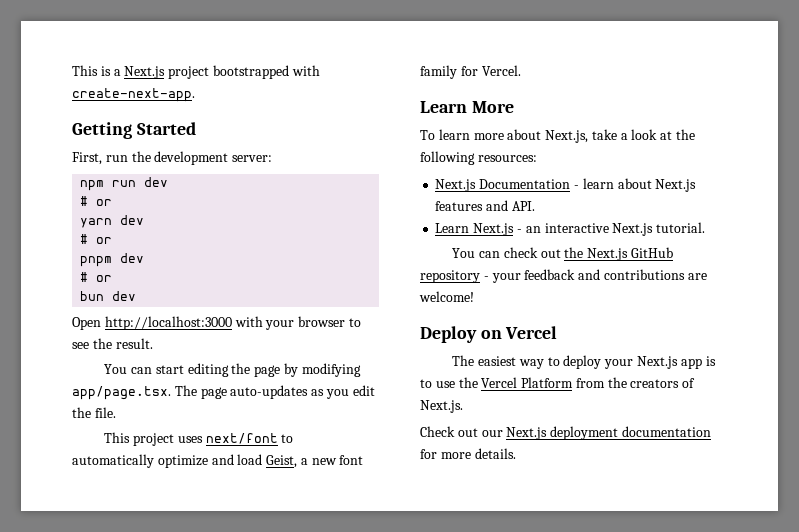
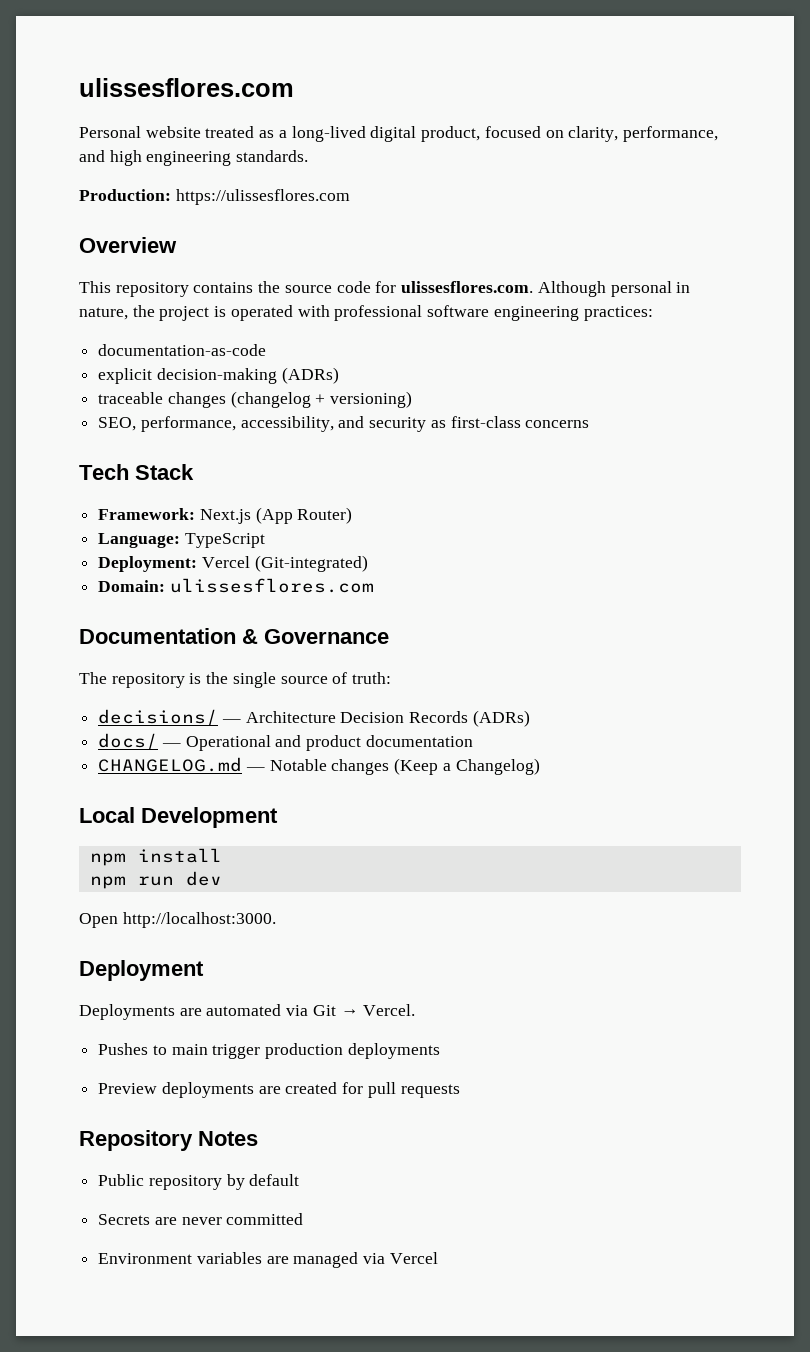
[72,65,320,79] [72,88,195,102] [72,122,196,139] [72,151,273,165] [80,177,169,191] [80,196,113,206] [80,215,145,228] [80,234,113,244] [80,253,145,267] [80,272,113,282] [80,291,137,301] [72,316,361,330] [72,338,153,349] [104,363,361,377] [72,385,375,400] [72,407,116,418] [104,432,294,446] [72,454,364,468] [420,65,521,79] [420,101,514,113] [420,129,696,143] [420,151,537,165] [435,178,697,192] [435,200,535,211] [435,222,706,236] [452,247,673,261] [420,269,707,283] [419,291,474,302] [420,326,558,343] [452,355,716,369] [420,377,696,388] [420,400,463,413] [420,426,711,440] [420,448,516,459] This is a Next.js project bootstrapped with create-next-app. // Getting Started // First, run the development server: // npm run dev // # or // yarn dev // # or // pnpm dev // # or // bun dev // Open http://localhost:3000 with your browser to see the result. // You can start editing the page by modifying app/page.tsx. The page auto-updates as you edit the file. // This project uses next/font to automatically optimize and load Geist, a new font family for Vercel. // Learn More // To learn more about Next.js, take a look at the following resources: // Next.js Documentation - learn about Next.js features and API. // Learn Next.js - an interactive Next.js tutorial. // You can check out the Next.js GitHub repository - your feedback and contributions are welcome! // Deploy on Vercel // The easiest way to deploy your Next.js app is to use the Vercel Platform from the creators of Next.js. // Check out our Next.js deployment documentation for more details. -> [79,78,294,97] [79,126,718,142] [79,150,309,166] [79,189,350,205] [79,237,177,253] [79,281,691,297] [79,305,653,321] [98,344,267,356] [98,367,339,384] [98,391,413,408] [98,416,590,432] [79,464,194,480] [98,507,353,524] [98,533,265,548] [98,555,368,572] [98,578,374,593] [79,628,389,644] [79,672,392,688] [98,709,530,727] [98,733,473,751] [98,757,540,775] [79,807,278,828] [89,848,222,866] [89,871,222,889] [79,912,276,928] [79,960,204,981] [79,1004,416,1020] [98,1043,440,1059] [98,1082,460,1098] [79,1130,258,1151] [98,1174,300,1190] [98,1213,304,1225] [98,1252,438,1268] ulissesflores.com // Personal website treated as a long-lived digital product, focused on clarity, performance, and high engineering standards. // Production: https://ulissesflores.com // Overview // This repository contains the source code for ulissesflores.com. Although personal in nature, the project is operated with professional software engineering practices: // documentation-as-code // explicit decision-making (ADRs) // traceable changes (changelog + versioning) // SEO, performance, accessibility, and security as first-class concerns // Tech Stack // Framework: Next.js (App Router) // Language: TypeScript // Deployment: Vercel (Git-integrated) // Domain: ulissesflores.com // Documentation & Governance // The repository is the single source of truth: // decisions/ — Architecture Decision Records (ADRs) // docs/ — Operational and product documentation // CHANGELOG.md — Notable changes (Keep a Changelog) // Local Development // npm install // npm run dev // Open http://localhost:3000. // Deployment // Deployments are automated via Git → Vercel. // Pushes to main trigger production deployments // Preview deployments are created for pull requests // Repository Notes // Public repository by default // Secrets are never committed // Environment variables are managed via Vercel

